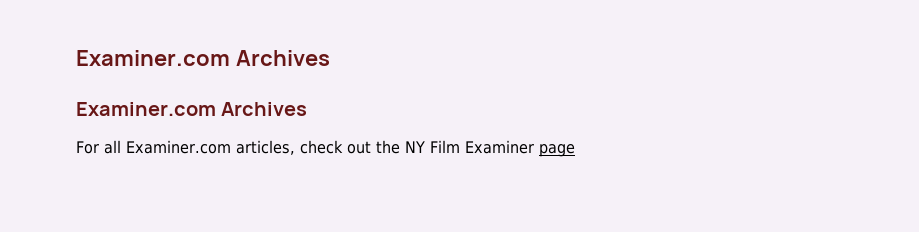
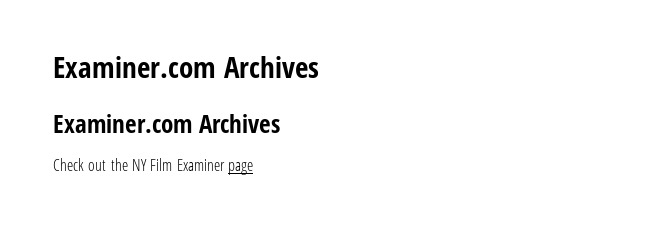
[76,140,343,155] For all Examiner.com articles, check -> [53,158,84,171] Check

